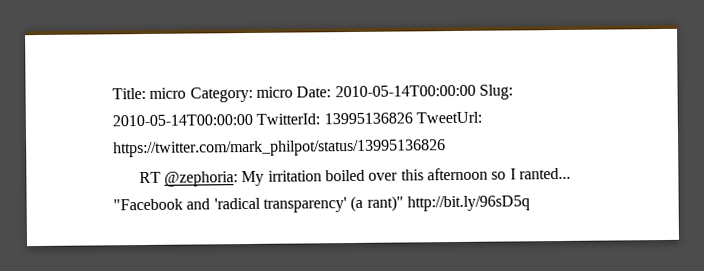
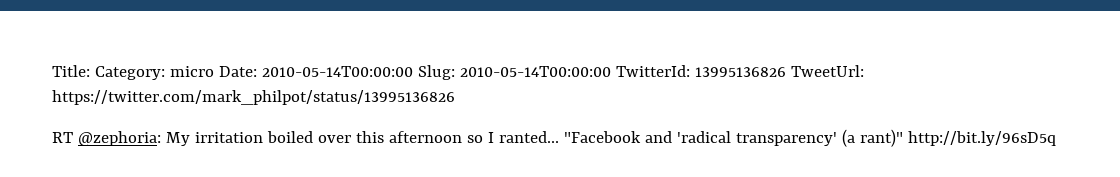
[149,87,187,99] micro -> (90, 71) none

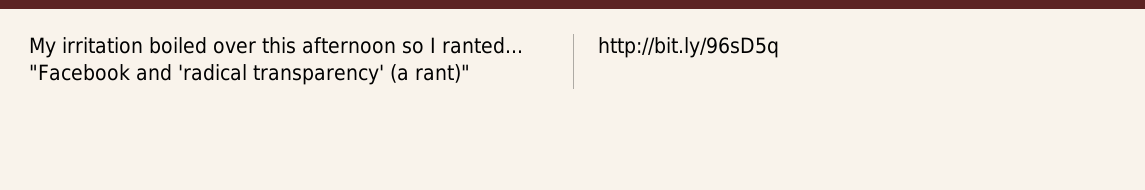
[52,65,864,80] [52,90,455,105] [52,131,161,146] Title: Category: micro Date: 2010-05-14T00:00:00 Slug: 2010-05-14T00:00:00 TwitterId: 13995136826 TweetUrl: https://twitter.com/mark_philpot/status/13995136826 // RT @zephoria: -> (29, 47) none

